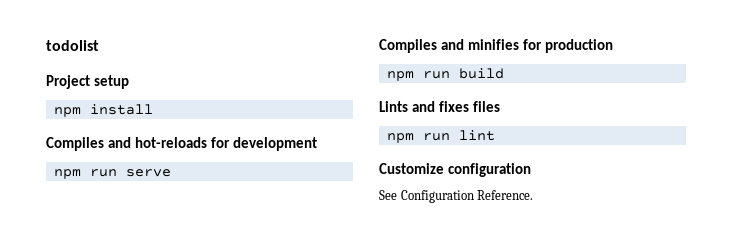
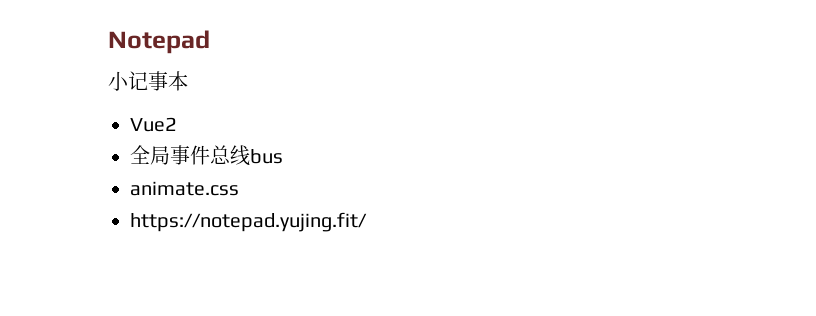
[46,40,99,51] [46,75,130,89] [53,104,153,117] [46,137,317,151] [53,169,171,179] [379,39,613,53] [386,68,504,81] [379,101,500,112] [386,130,495,143] [379,163,531,177] [379,190,534,203] todolist // Project setup // npm install // Compiles and hot-reloads for development // npm run serve // Compiles and minifies for production // npm run build // Lints and fixes files // npm run lint // Customize configuration // See Configuration Reference. -> [108,30,210,54] [108,71,188,91] [130,117,177,132] [130,145,283,166] [130,181,239,196] [130,212,367,232] Notepad // 小记事本 // Vue2 // 全局事件总线bus // animate.css // https://notepad.yujing.fit/

